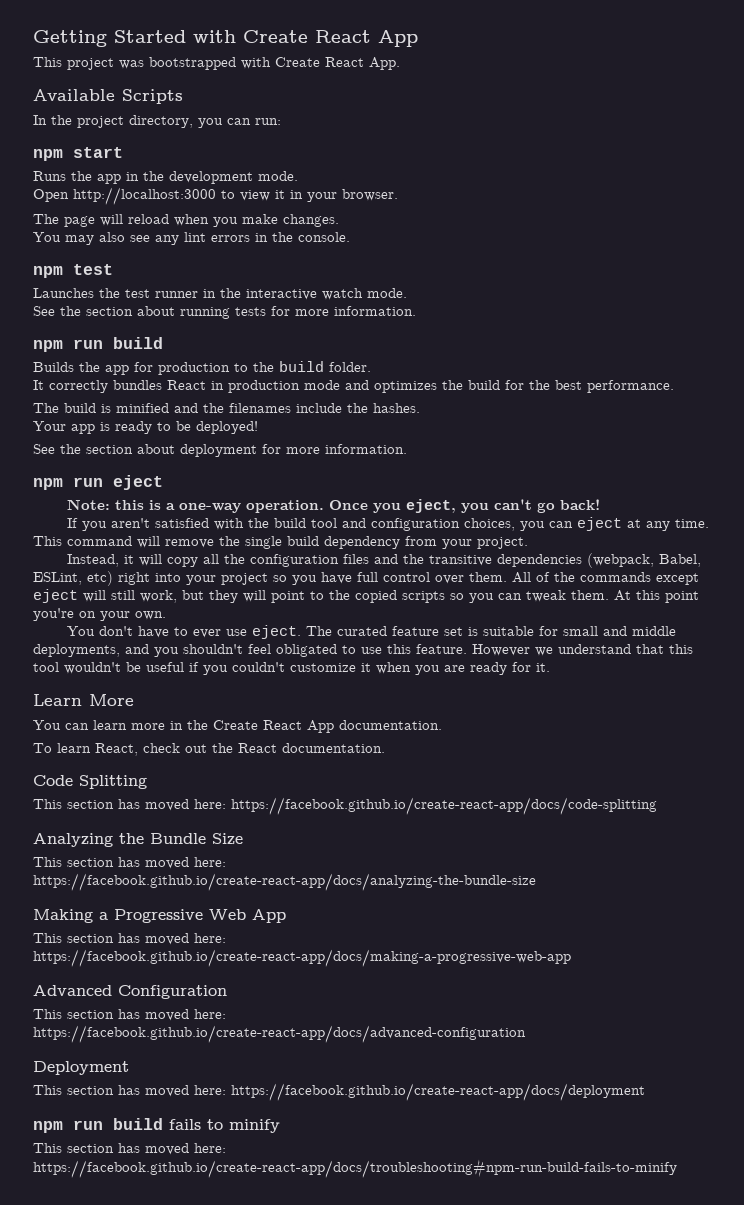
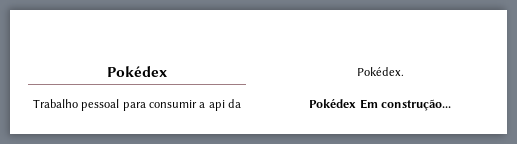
[33,30,418,47] [33,57,400,70] [33,89,183,104] [33,115,281,128] [33,147,123,161] [33,171,298,184] [33,187,398,205] [33,214,339,227] [33,232,350,245] [33,264,113,278] [33,288,407,300] [33,306,416,319] [33,337,163,352] [33,361,371,375] [33,380,674,393] [33,403,420,413] [33,421,258,434] [33,444,407,457] [33,475,163,490] [67,499,601,513] [67,517,710,531] [33,536,528,549] [67,553,702,568] [33,571,699,586] [33,589,699,603] [33,608,166,621] [67,625,677,639] [33,644,693,657] [33,662,550,675] [33,694,134,706] [33,720,442,733] [33,743,385,756] [33,775,147,789] [33,797,657,815] [33,833,243,847] [33,857,226,869] [33,873,536,891] [33,909,286,923] [33,933,226,945] [33,949,571,967] [33,985,227,999] [33,1009,226,1021] [33,1025,526,1043] [33,1061,129,1075] [33,1083,645,1101] [33,1118,280,1133] [33,1143,226,1155] [33,1159,677,1178] Getting Started with Create React App // This project was bootstrapped with Create React App. // Available Scripts // In the project directory, you can run: // npm start // Runs the app in the development mode. // Open http://localhost:3000 to view it in your browser. // The page will reload when you make changes. // You may also see any lint errors in the console. // npm test // Launches the test runner in the interactive watch mode. // See the section about running tests for more information. // npm run build // Builds the app for production to the build folder. // It correctly bundles React in production mode and optimizes the build for the best performance. // The build is minified and the filenames include the hashes. // Your app is ready to be deployed! // See the section about deployment for more information. // npm run eject // Note: this is a one-way operation. Once you eject, you can't go back! // If you aren't satisfied with the build tool and configuration choices, you can eject at any time. This command will remove the single build dependency from your project. // Instead, it will copy all the configuration files and the transitive dependencies (webpack, Babel, ESLint, etc) right into your project so you have full control over them. All of the commands except eject will still work, but they will point to the copied scripts so you can tweak them. At this point you're on your own. // You don't have to ever use eject. The curated feature set is suitable for small and middle deployments, and you shouldn't feel obligated to use this feature. However we understand that this tool wouldn't be useful if you couldn't customize it when you are ready for it. // Learn More // You can learn more in the Create React App documentation. // To learn React, check out the React documentation. // Code Splitting // This section has moved here: https://facebook.github.io/create-react-app/docs/code-splitting // Analyzing the Bundle Size // This section has moved here: https://facebook.github.io/create-react-app/docs/analyzing-the-bundle-size // Making a Progressive Web App // This section has moved here: https://facebook.github.io/create-react-app/docs/making-a-progressive-web-app // Advanced Configuration // This section has moved here: https://facebook.github.io/create-react-app/docs/advanced-configuration // Deployment // This section has moved here: https://facebook.github.io/create-react-app/docs/deployment // npm run build fails to minify // This section has moved here: https://facebook.github.io/create-react-app/docs/troubleshooting#npm-run-build-fails-to-minify -> [107,66,167,77] [32,99,242,111] [356,67,404,76] [309,99,451,111] Pokédex // Trabalho pessoal para consumir a api da Pokédex. // Pokédex Em construção...

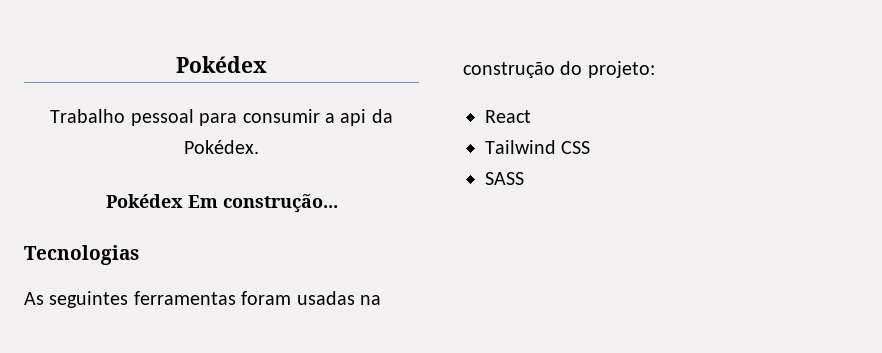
(451, 105) none -> [24,245,139,265] [24,291,381,308] [463,61,655,78] [485,110,531,123] [485,140,591,154] [485,172,524,185] // Tecnologias // As seguintes ferramentas foram usadas na construção do projeto: // React // Tailwind CSS // SASS

